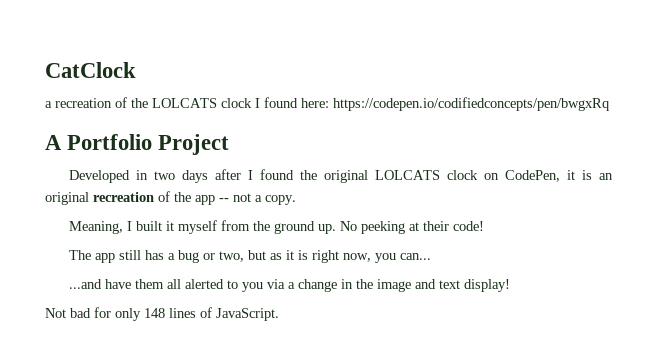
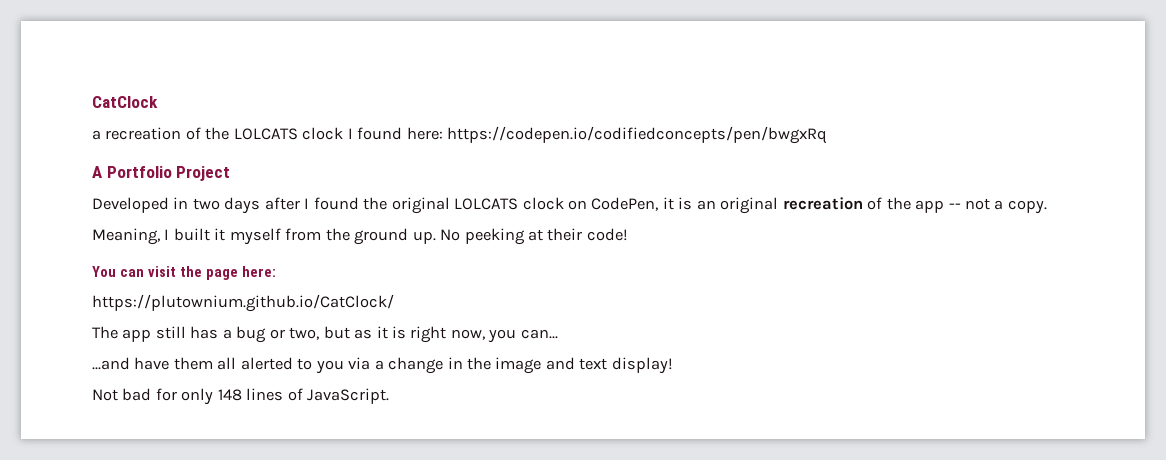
(484, 226) none -> [92,266,276,280] [92,294,394,312] // You can visit the page here: // https://plutownium.github.io/CatClock/

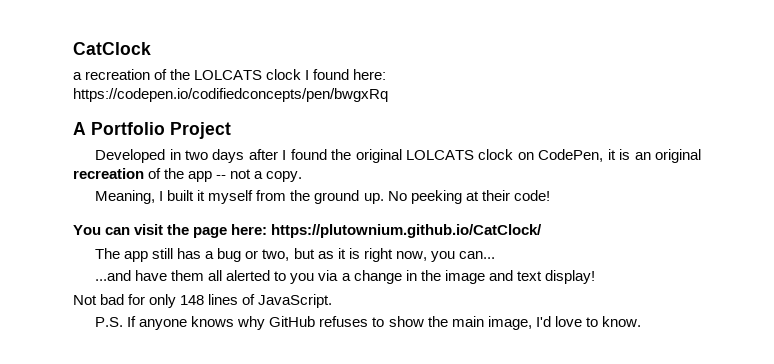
(276, 271) // -> (268, 229) none
(390, 396) none -> [95,316,641,330] // P.S. If anyone knows why GitHub refuses to show the main image, I'd love to know.

